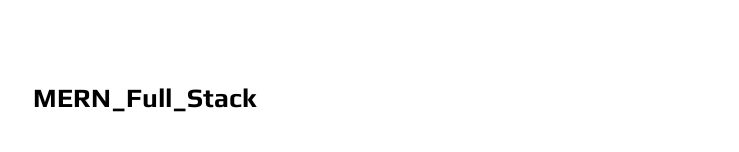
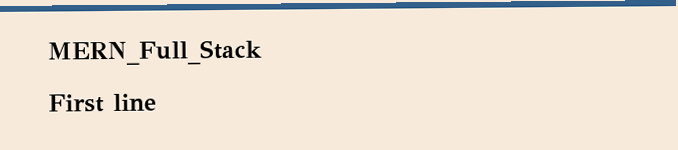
(257, 100) none -> [48,93,157,113] // First line

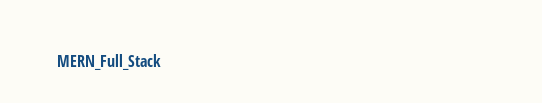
[48,93,157,113] // First line -> (161, 62) none

